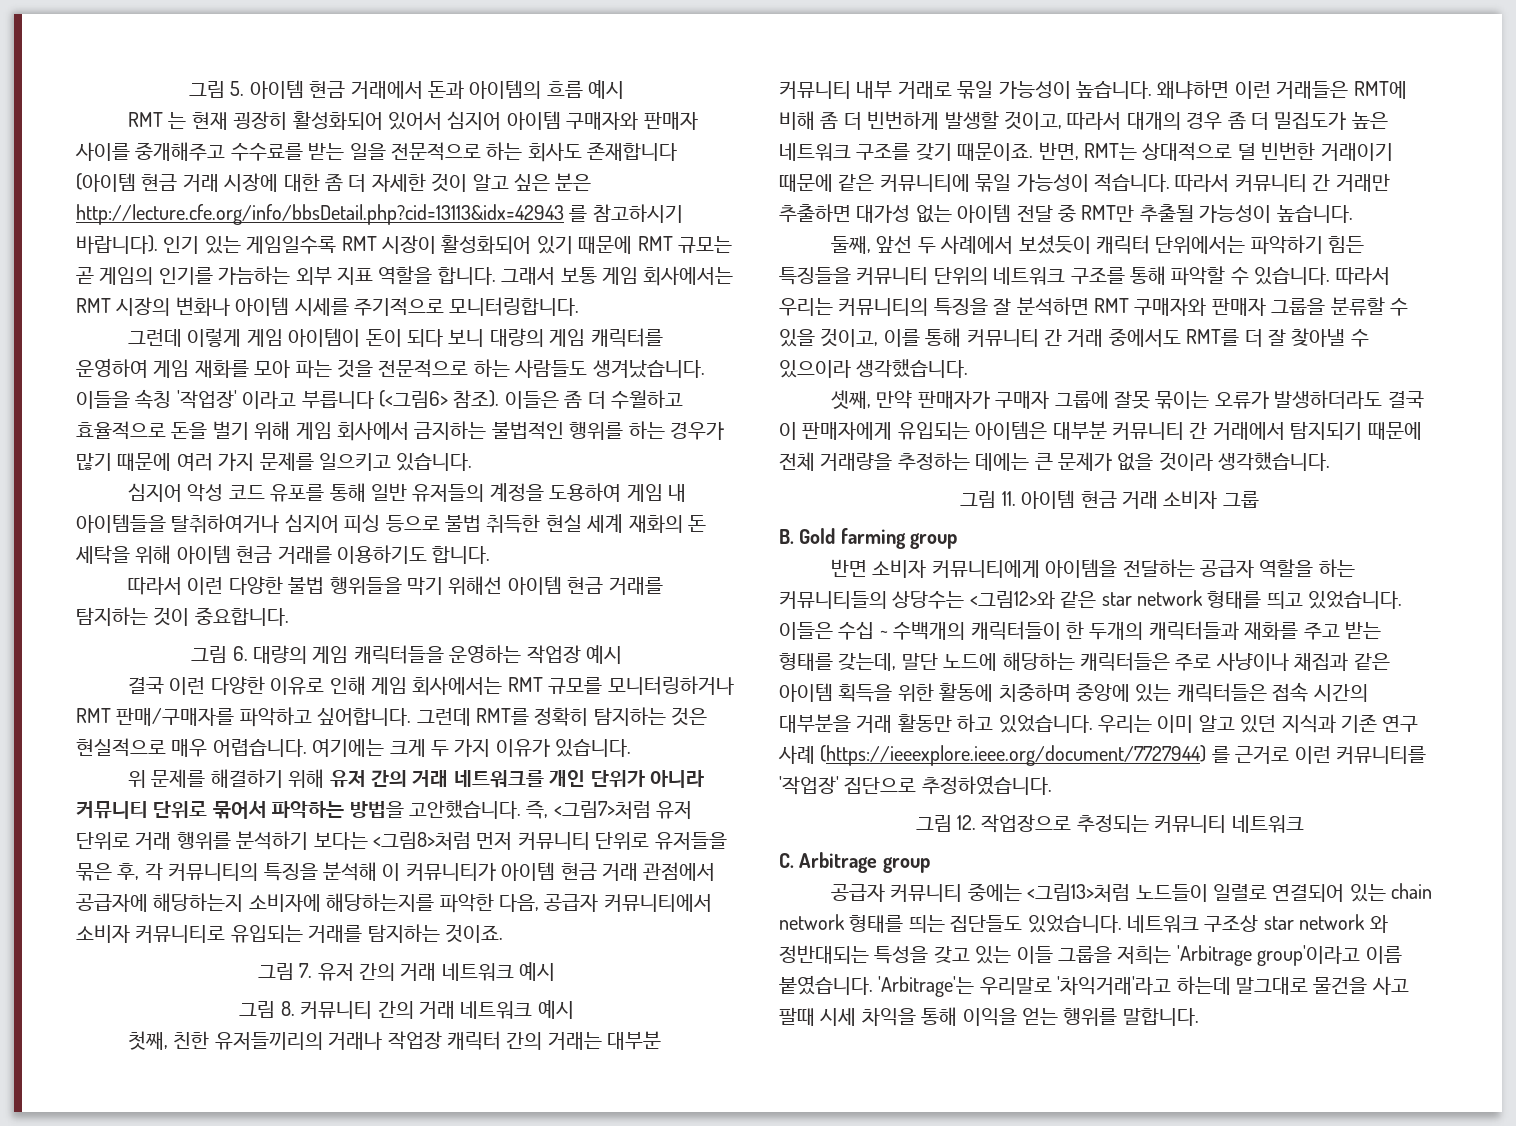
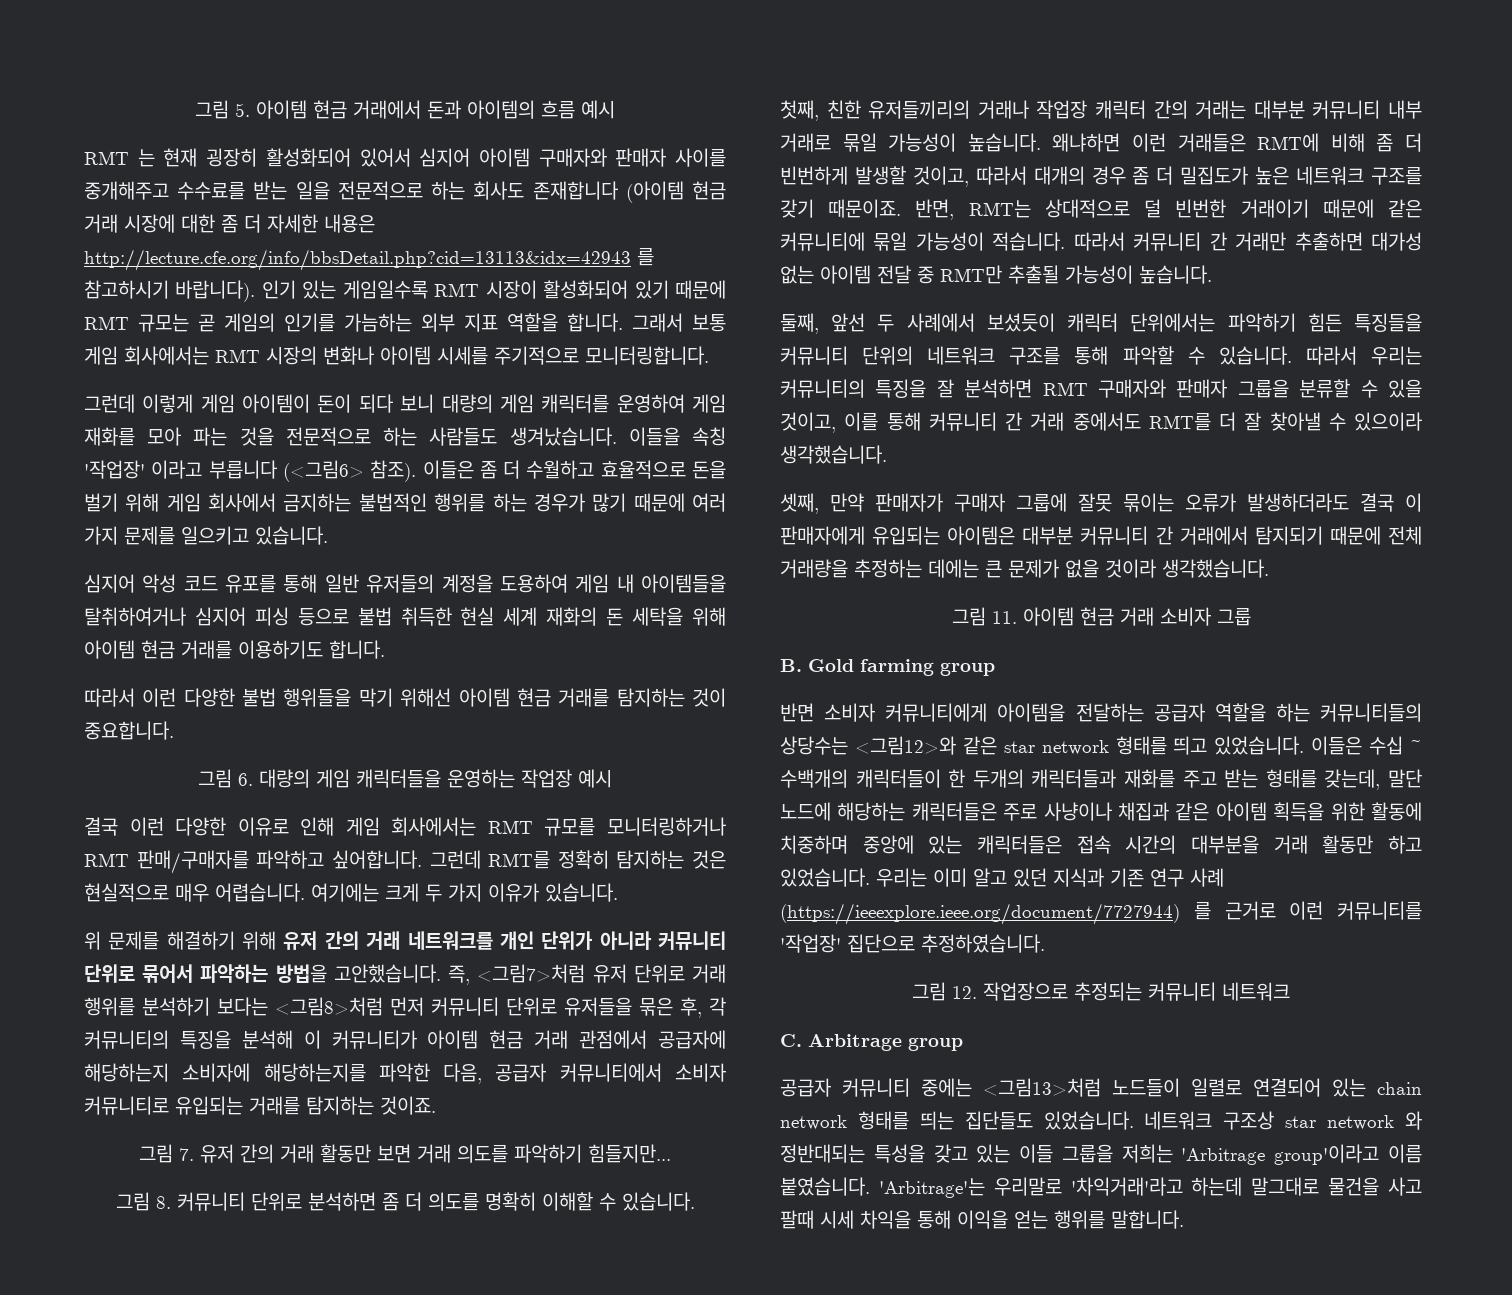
[431,173,592,192] 것이 알고 싶은 분은 -> [324,214,375,233] 내용은
[441,962,556,981] [239,1000,574,1019] 네트워크 예시 // 그림 8. 커뮤니티 간의 거래 네트워크 예시 -> [320,1144,671,1163] [115,1192,695,1211] 활동만 보면 거래 의도를 파악하기 힘들지만... // 그림 8. 커뮤니티 단위로 분석하면 좀 더 의도를 명확히 이해할 수 있습니다.

